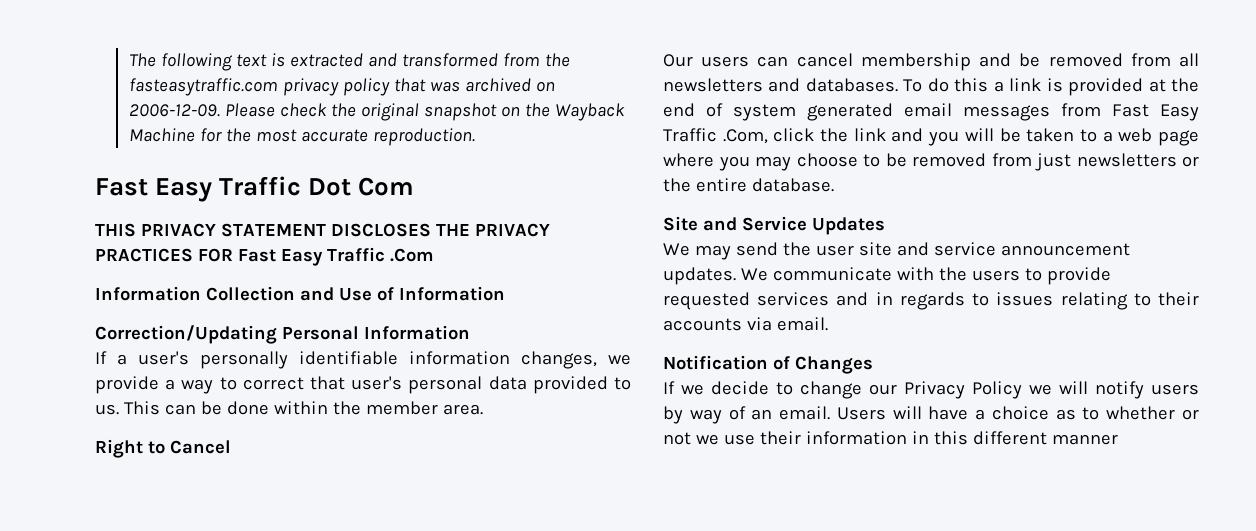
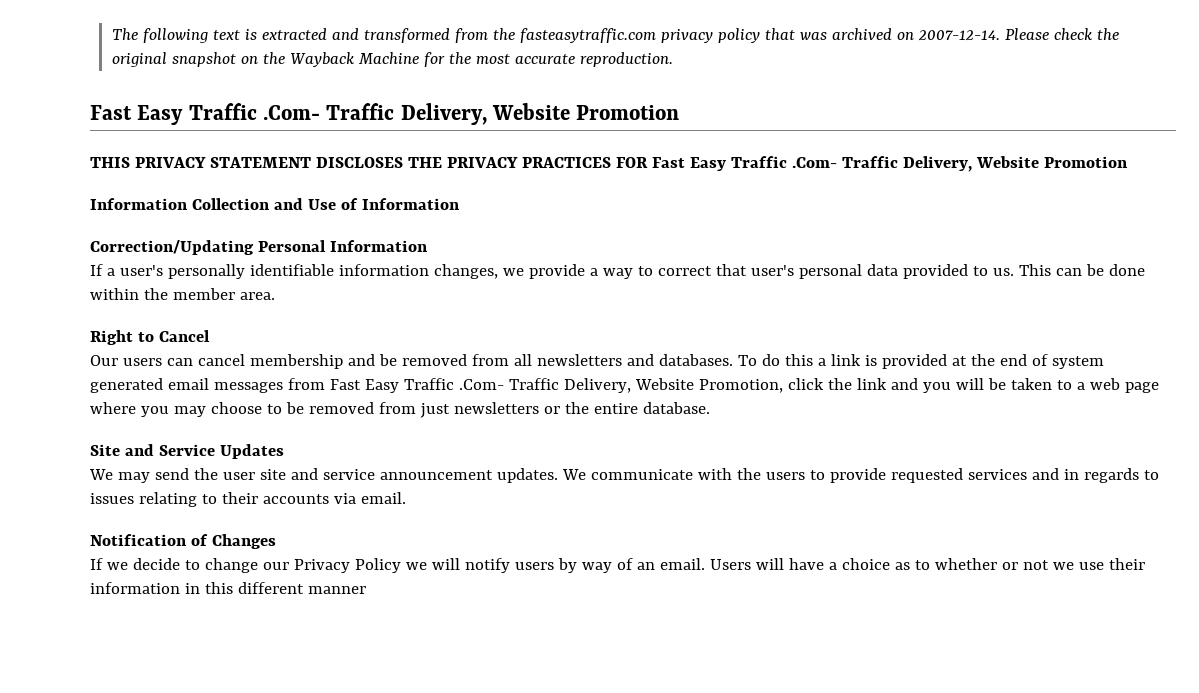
[128,104,220,117] 2006-12-09. -> [918,30,1001,41] 2007-12-14.
[308,177,415,196] Dot Com -> [263,103,680,125] .Com- Traffic Delivery, Website Promotion
[389,248,434,262] .Com -> [791,156,1128,172] .Com- Traffic Delivery, Website Promotion
[722,129,768,144] .Com, -> [458,378,783,393] .Com- Traffic Delivery, Website Promotion,

